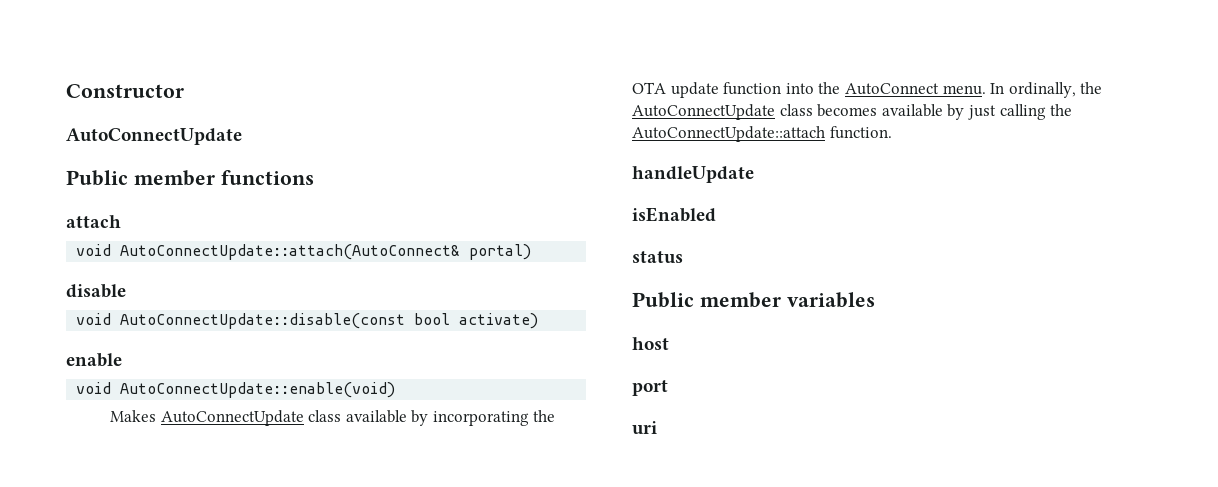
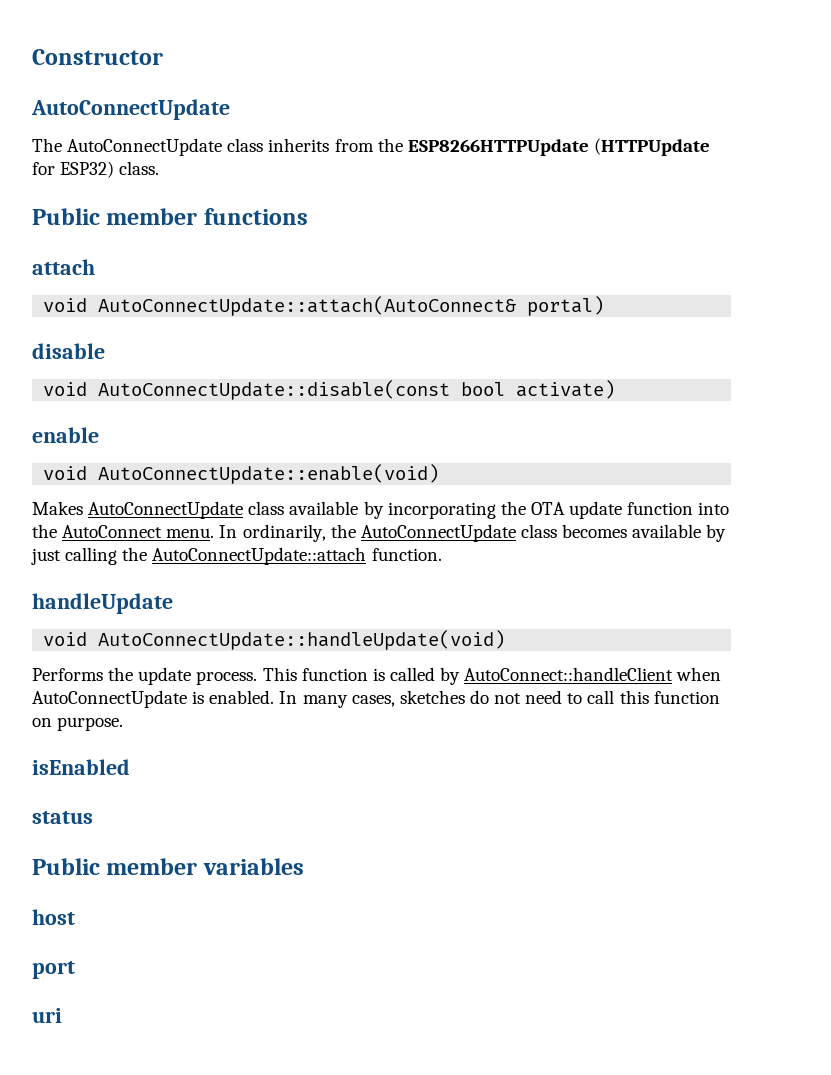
(242, 136) none -> [32,138,710,156] [32,161,160,178] // The AutoConnectUpdate class inherits from the ESP8266HTTPUpdate (HTTPUpdate for ESP32) class.
[1008,82,1076,98] ordinally, -> [242,524,326,542] ordinarily,
(754, 174) none -> [43,630,506,650] [32,667,722,685] [32,690,720,708] [32,717,124,731] // void AutoConnectUpdate::handleUpdate(void) // Performs the update process. This function is called by AutoConnect::handleClient when AutoConnectUpdate is enabled. In many cases, sketches do not need to call this function on purpose.

